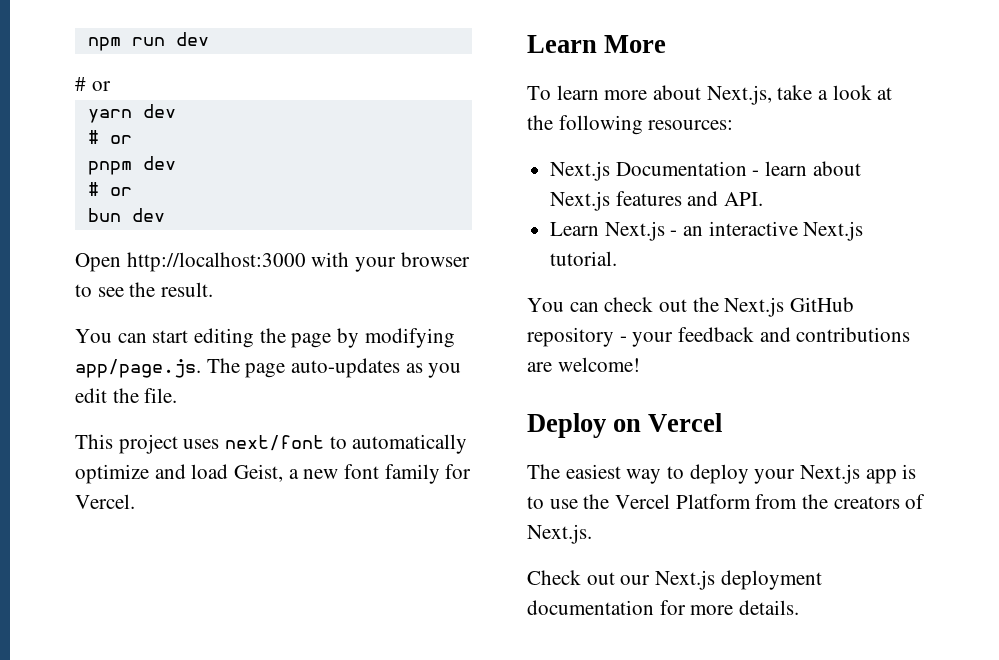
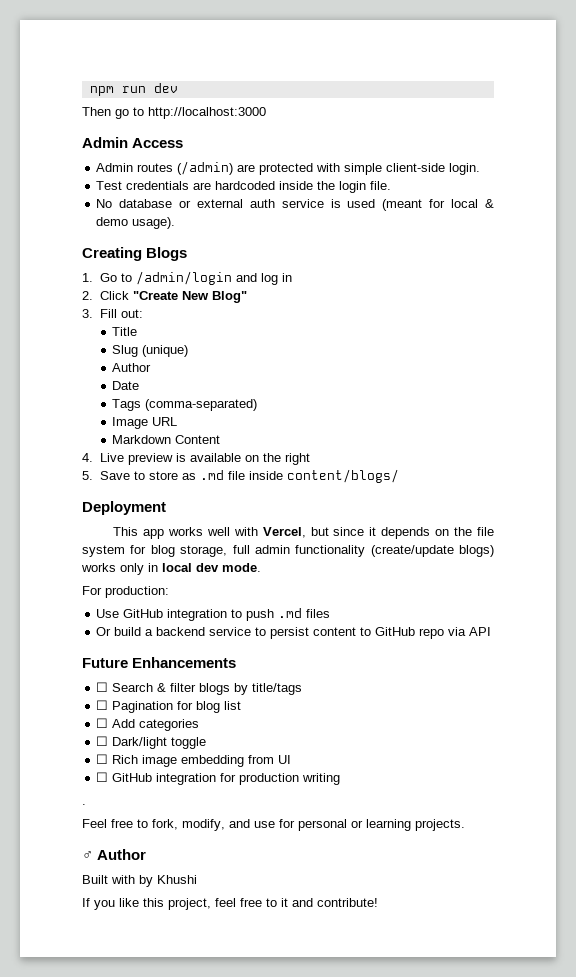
[75,77,111,91] [87,104,176,123] [87,130,132,144] [87,156,176,175] [87,182,132,196] [87,208,165,222] [75,252,470,272] [75,282,214,297] [75,328,455,348] [75,358,462,378] [75,388,178,403] [75,434,468,454] [75,464,472,484] [75,494,135,509] [527,35,667,53] [527,85,893,105] [527,115,734,135] [550,161,861,181] [550,191,764,211] [550,221,864,241] [550,251,618,266] [527,297,855,317] [527,327,911,347] [527,357,640,372] [527,413,723,438] [527,464,917,484] [527,494,926,509] [527,524,592,544] [527,570,822,590] [527,600,800,615] # or // yarn dev // # or // pnpm dev // # or // bun dev // Open http://localhost:3000 with your browser to see the result. // You can start editing the page by modifying app/page.js. The page auto-updates as you edit the file. // This project uses next/font to automatically optimize and load Geist, a new font family for Vercel. // Learn More // To learn more about Next.js, take a look at the following resources: // Next.js Documentation - learn about Next.js features and API. // Learn Next.js - an interactive Next.js tutorial. // You can check out the Next.js GitHub repository - your feedback and contributions are welcome! // Deploy on Vercel // The easiest way to deploy your Next.js app is to use the Vercel Platform from the creators of Next.js. // Check out our Next.js deployment documentation for more details. -> [82,107,266,119] [82,137,184,148] [96,161,481,175] [96,181,392,193] [96,199,494,211] [96,217,176,229] [82,247,188,261] [82,271,292,285] [82,291,247,303] [82,309,143,318] [112,327,138,336] [112,345,189,357] [112,363,152,372] [112,381,140,390] [112,399,258,411] [112,417,178,429] [112,435,221,444] [82,453,310,465] [82,469,399,483] [82,501,166,515] [113,527,495,539] [82,545,494,557] [81,563,261,575] [82,586,169,598] [96,608,331,621] [96,627,492,639] [82,657,237,668] [96,682,303,695] [96,700,242,713] [96,718,200,731] [96,736,207,749] [96,754,292,767] [96,772,341,785] [82,804,86,805] [82,819,465,831] [82,849,147,860] [82,875,197,887] [82,898,378,910] Then go to http://localhost:3000 // Admin Access // Admin routes (/admin) are protected with simple client-side login. // Test credentials are hardcoded inside the login file. // No database or external auth service is used (meant for local & demo usage). // Creating Blogs // 1. Go to /admin/login and log in // 2. Click "Create New Blog" // 3. Fill out: // Title // Slug (unique) // Author // Date // Tags (comma-separated) // Image URL // Markdown Content // 4. Live preview is available on the right // 5. Save to store as .md file inside content/blogs/ // Deployment // This app works well with Vercel, but since it depends on the file system for blog storage, full admin functionality (create/update blogs) works only in local dev mode. // For production: // Use GitHub integration to push .md files // Or build a backend service to persist content to GitHub repo via API // Future Enhancements // ☐ Search & filter blogs by title/tags // ☐ Pagination for blog list // ☐ Add categories // ☐ Dark/light toggle // ☐ Rich image embedding from UI // ☐ GitHub integration for production writing // . // Feel free to fork, modify, and use for personal or learning projects. // ♂ Author // Built with by Khushi // If you like this project, feel free to it and contribute!

